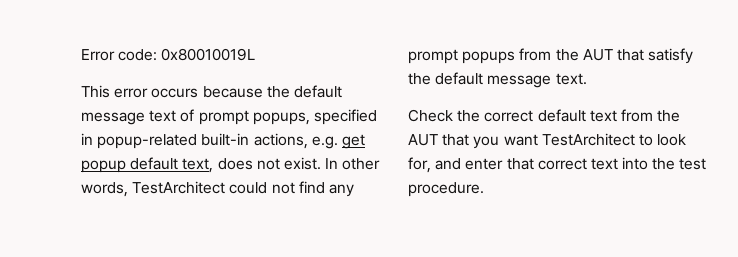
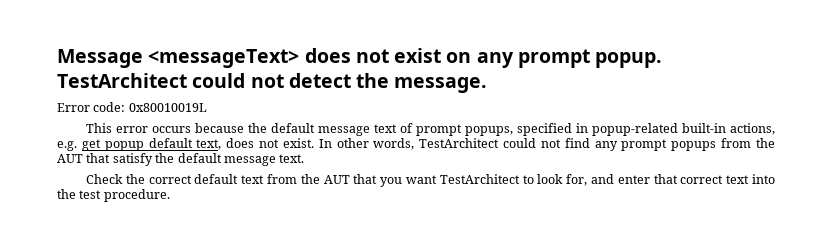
(81, 55) none -> [57,48,663,68] [57,73,488,93] Message <messageText> does not exist on any prompt popup. TestArchitect could not detect the message. //

